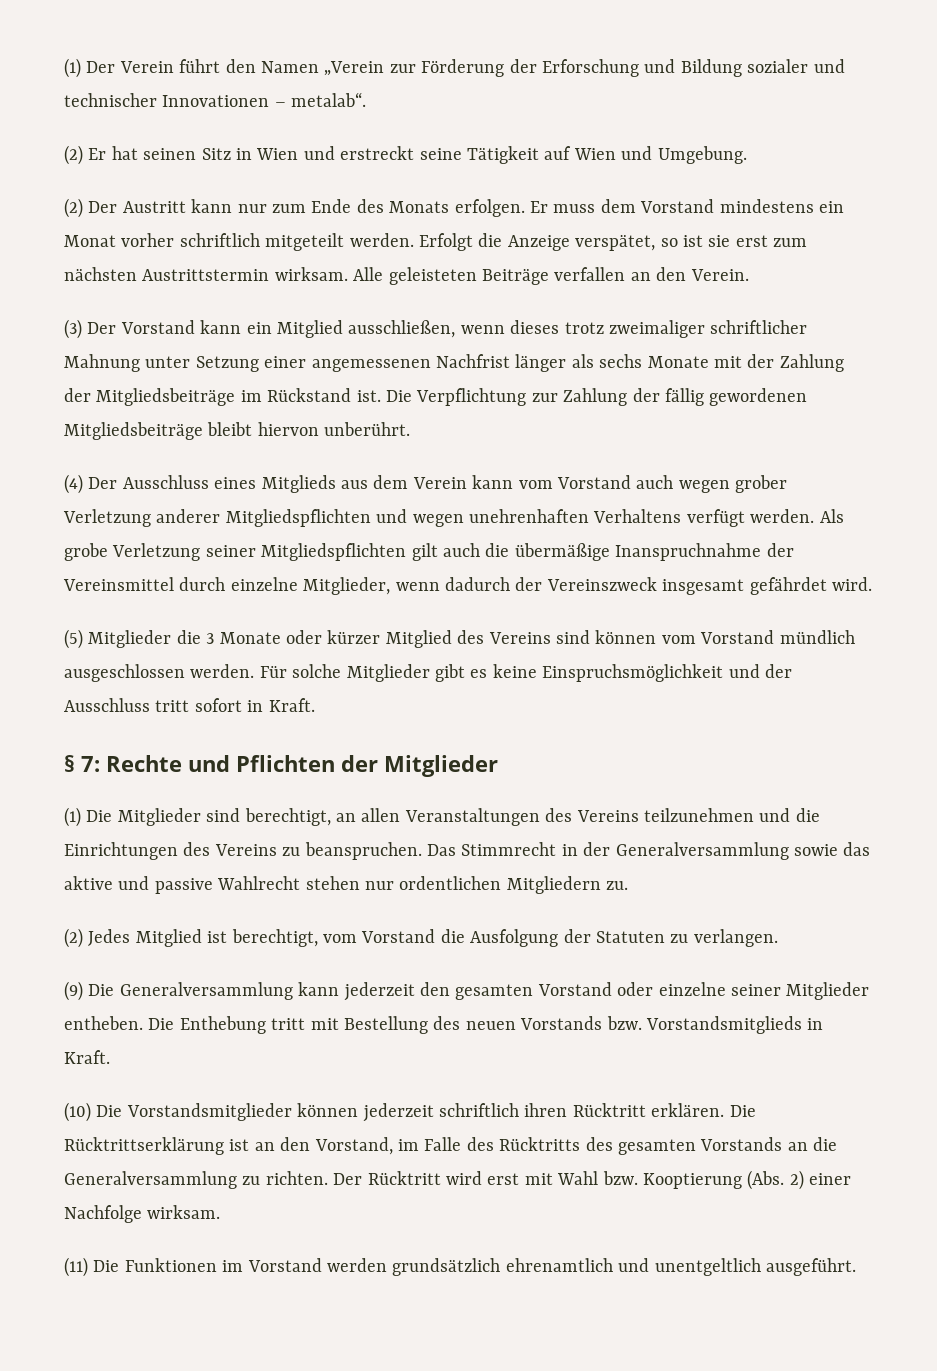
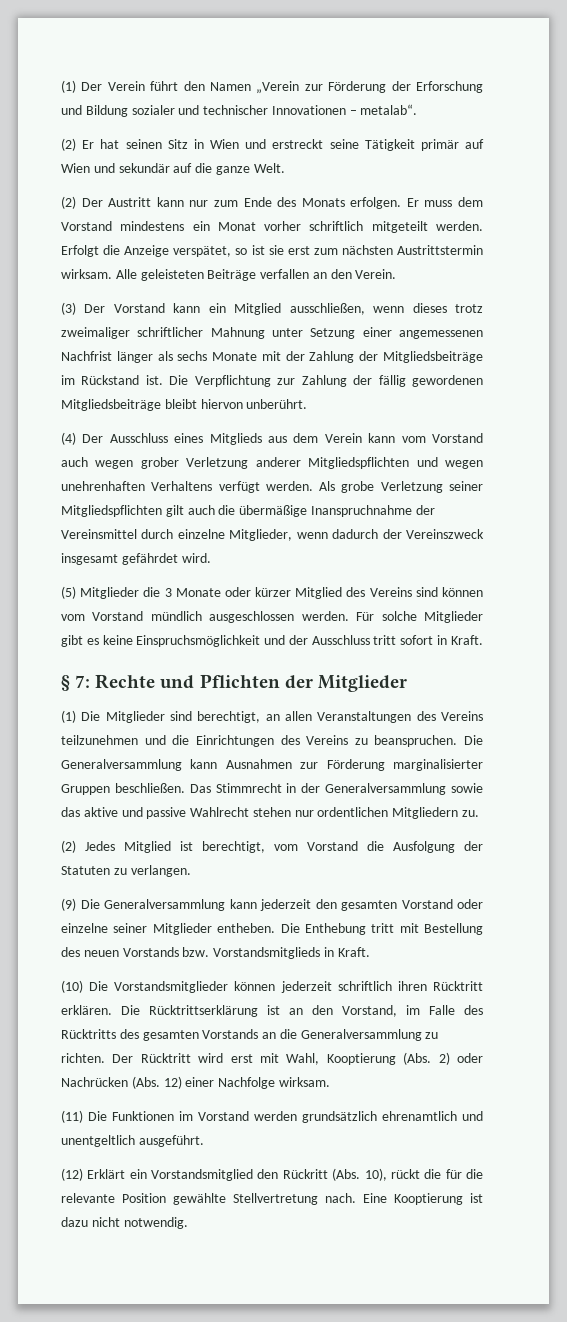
(539, 155) none -> [420,139,459,151] primär
[657,146,747,164] Umgebung. -> [118,163,285,175] sekundär auf die ganze Welt.
(422, 851) none -> [464,735,483,745] [61,759,483,771] [61,783,185,795] Die Generalversammlung kann Ausnahmen zur Förderung marginalisierter Gruppen beschließen.
[557,1171,638,1185] Wahl bzw. -> [286,1053,320,1065] Wahl,
(804, 1180) none -> [456,1053,483,1063] [61,1076,182,1089] oder Nachrücken (Abs. 12)
(856, 1267) none -> [61,1168,484,1181] [61,1193,483,1205] [61,1217,188,1229] // (12) Erklärt ein Vorstandsmitglied den Rückritt (Abs. 10), rückt die für die relevante Position gewählte Stellvertretung nach. Eine Kooptierung ist dazu nicht notwendig.

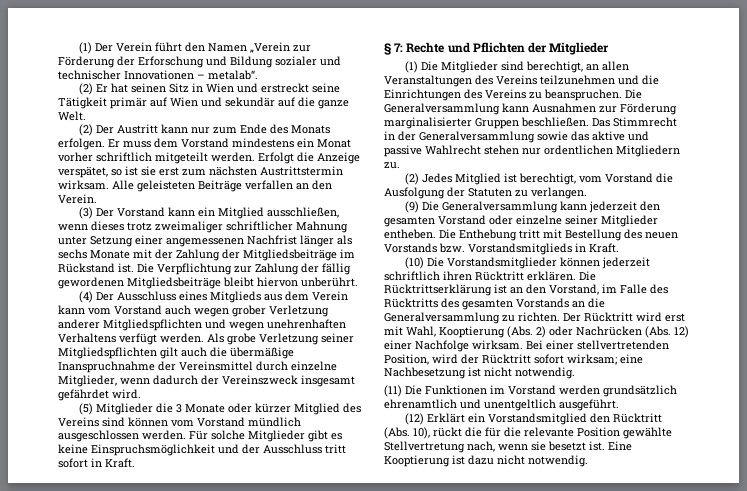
(330, 1082) none -> [526,340,669,350] [384,354,643,365] [384,367,575,379] Bei einer stellvertretenden Position, wird der Rücktritt sofort wirksam; eine Nachbesetzung ist nicht notwendig.
[282,1169,328,1179] Rückritt -> [613,413,663,423] Rücktritt
[325,1193,356,1203] nach. -> [467,441,605,452] nach, wenn sie besetzt ist.

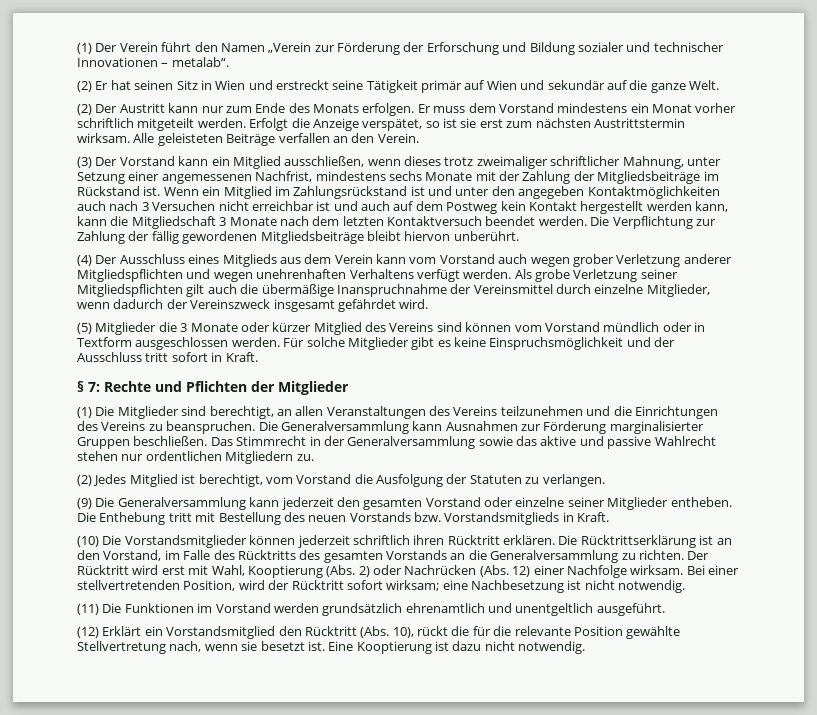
[296,221,348,233] Mahnung -> [622,156,684,169] Mahnung,
[247,235,352,247] Nachfrist länger als -> [255,171,386,182] Nachfrist, mindestens
(134, 268) none -> [163,186,720,199] [77,201,728,214] [77,216,587,229] Wenn ein Mitglied im Zahlungsrückstand ist und unter den angegeben Kontaktmöglichkeiten auch nach 3 Versuchen nicht erreichbar ist und auch auf dem Postweg kein Kontakt hergestellt werden kann, kann die Mitgliedschaft 3 Monate nach dem letzten Kontaktversuch beendet werden.
(301, 422) none -> [662,322,705,332] [77,337,132,347] oder in Textform

